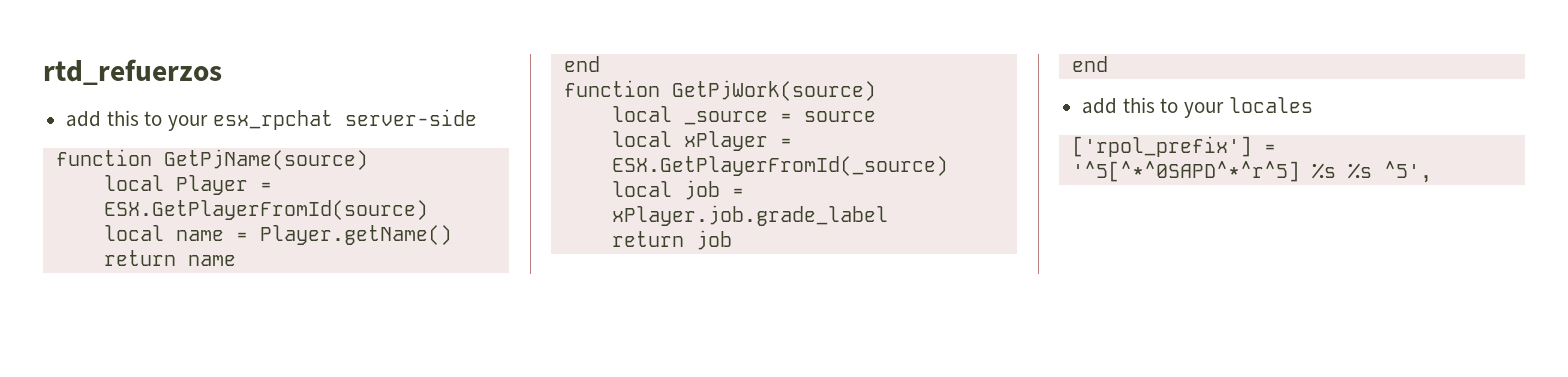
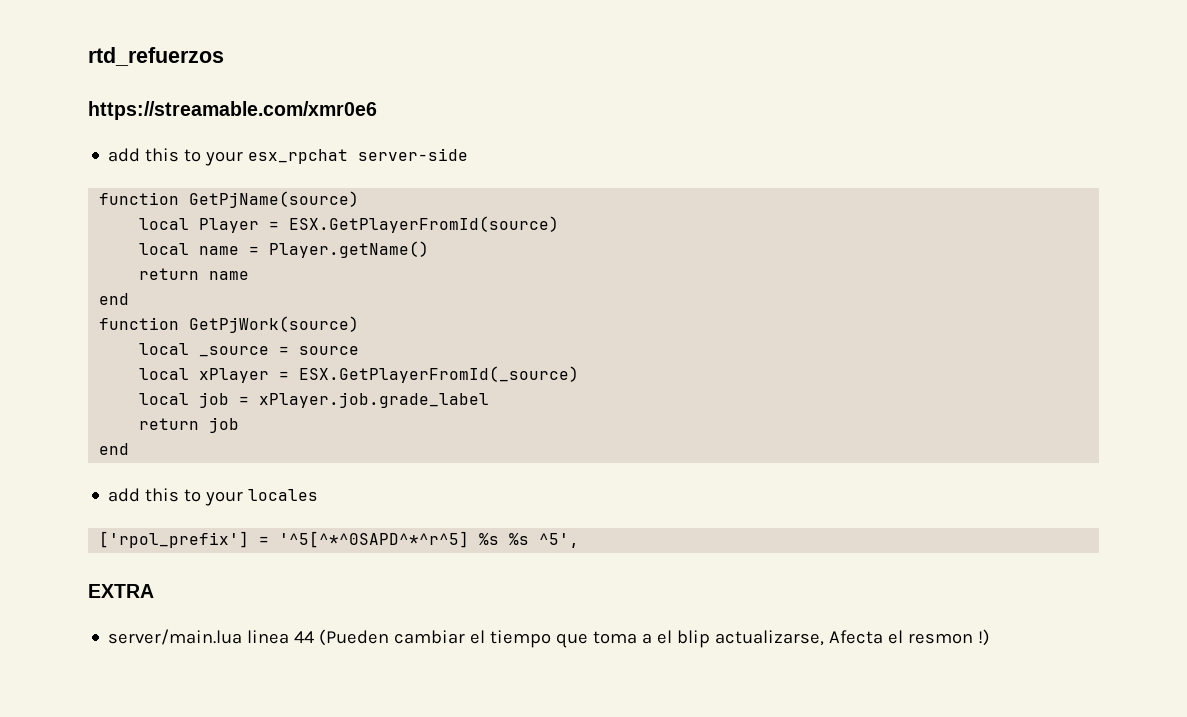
(222, 72) none -> [88,101,377,120] // https://streamable.com/xmr0e6
(1432, 172) none -> [88,584,154,598] [108,629,991,648] // EXTRA // server/main.lua linea 44 (Pueden cambiar el tiempo que toma a el blip actualizarse, Afecta el resmon !)

